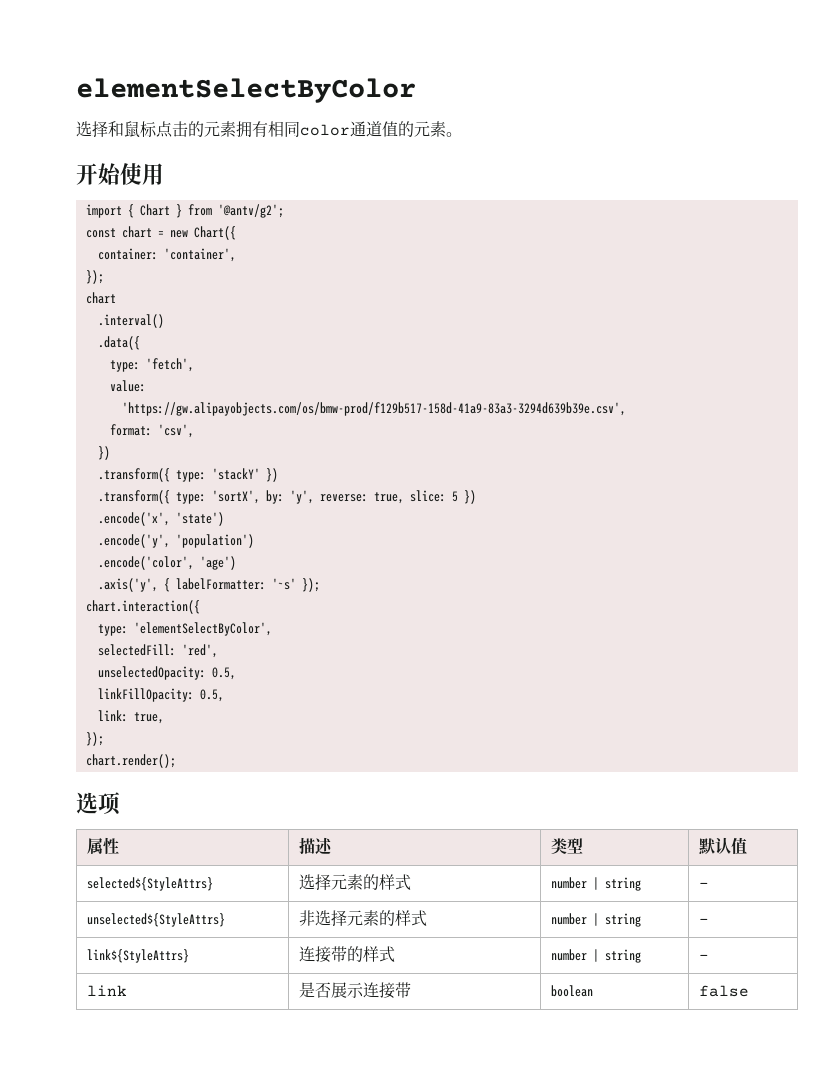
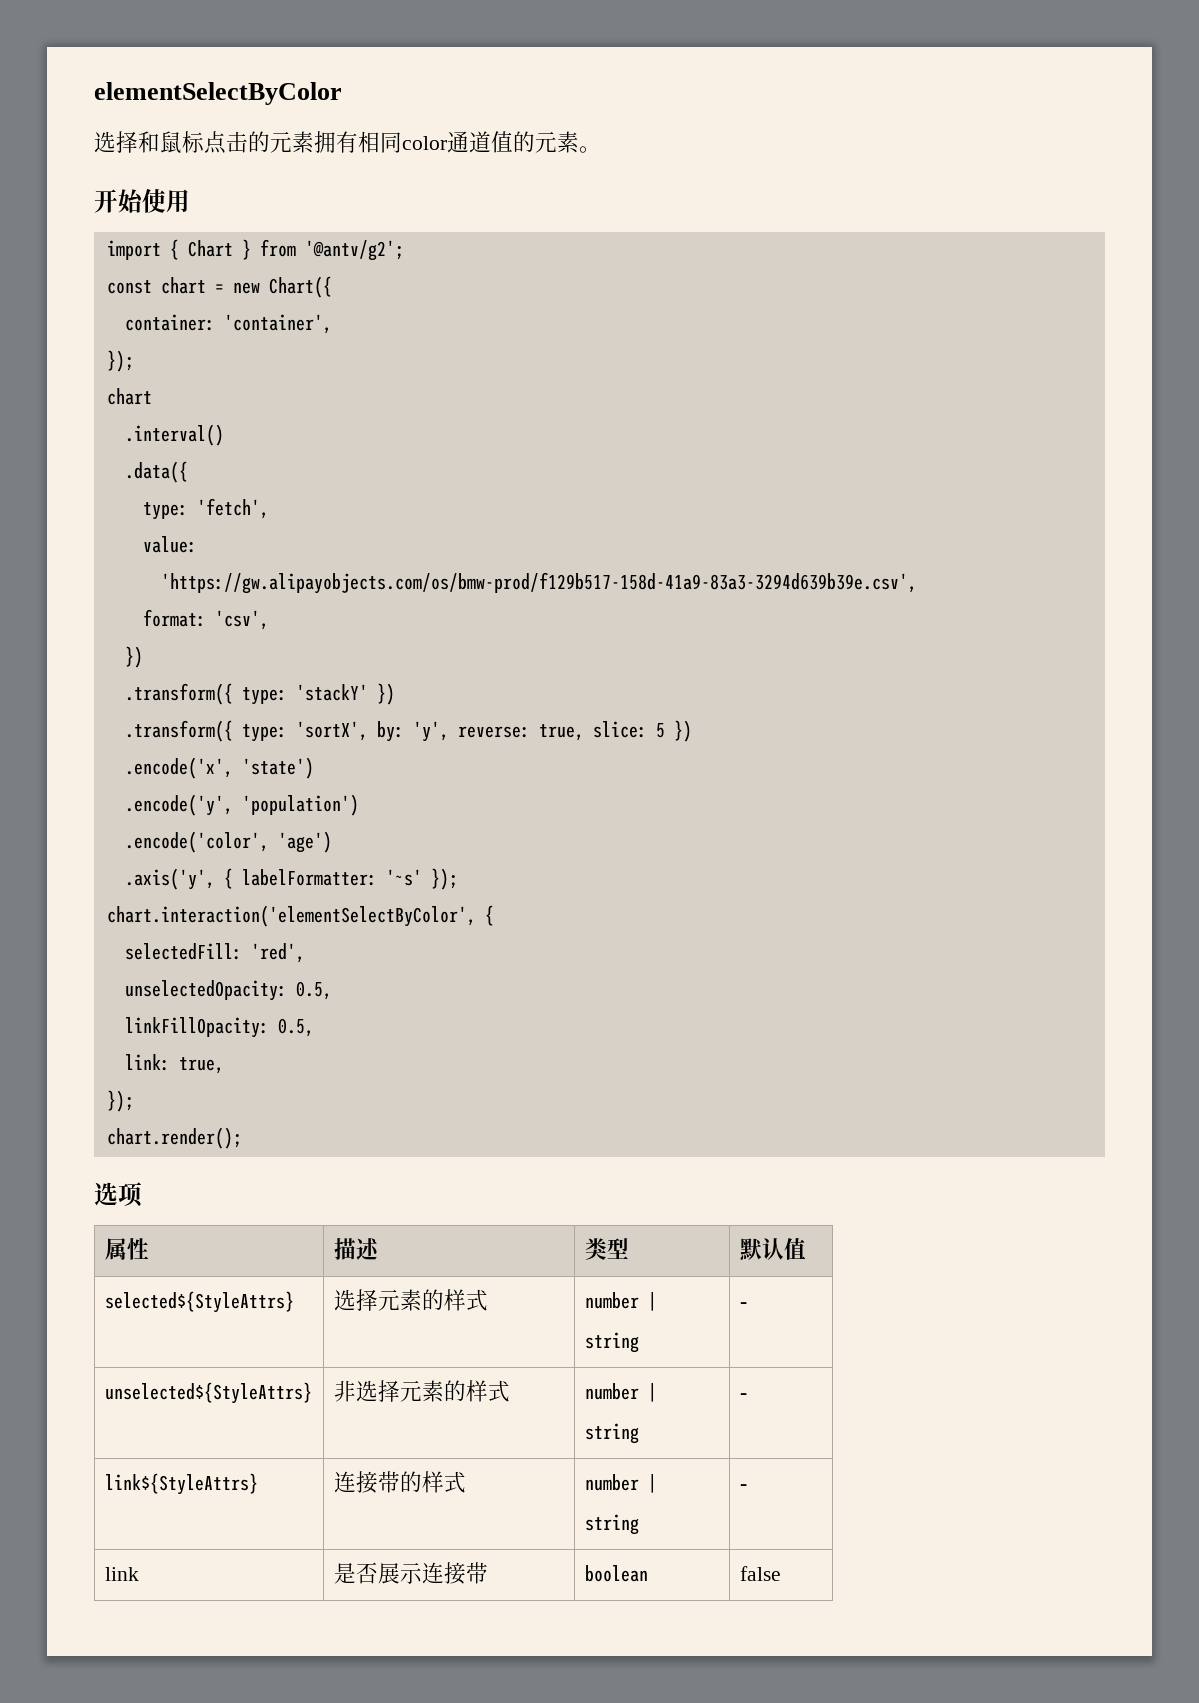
[85,600,200,614] [97,622,272,636] chart.interaction({ // type: 'elementSelectByColor', -> [106,905,494,927] chart.interaction('elementSelectByColor', {

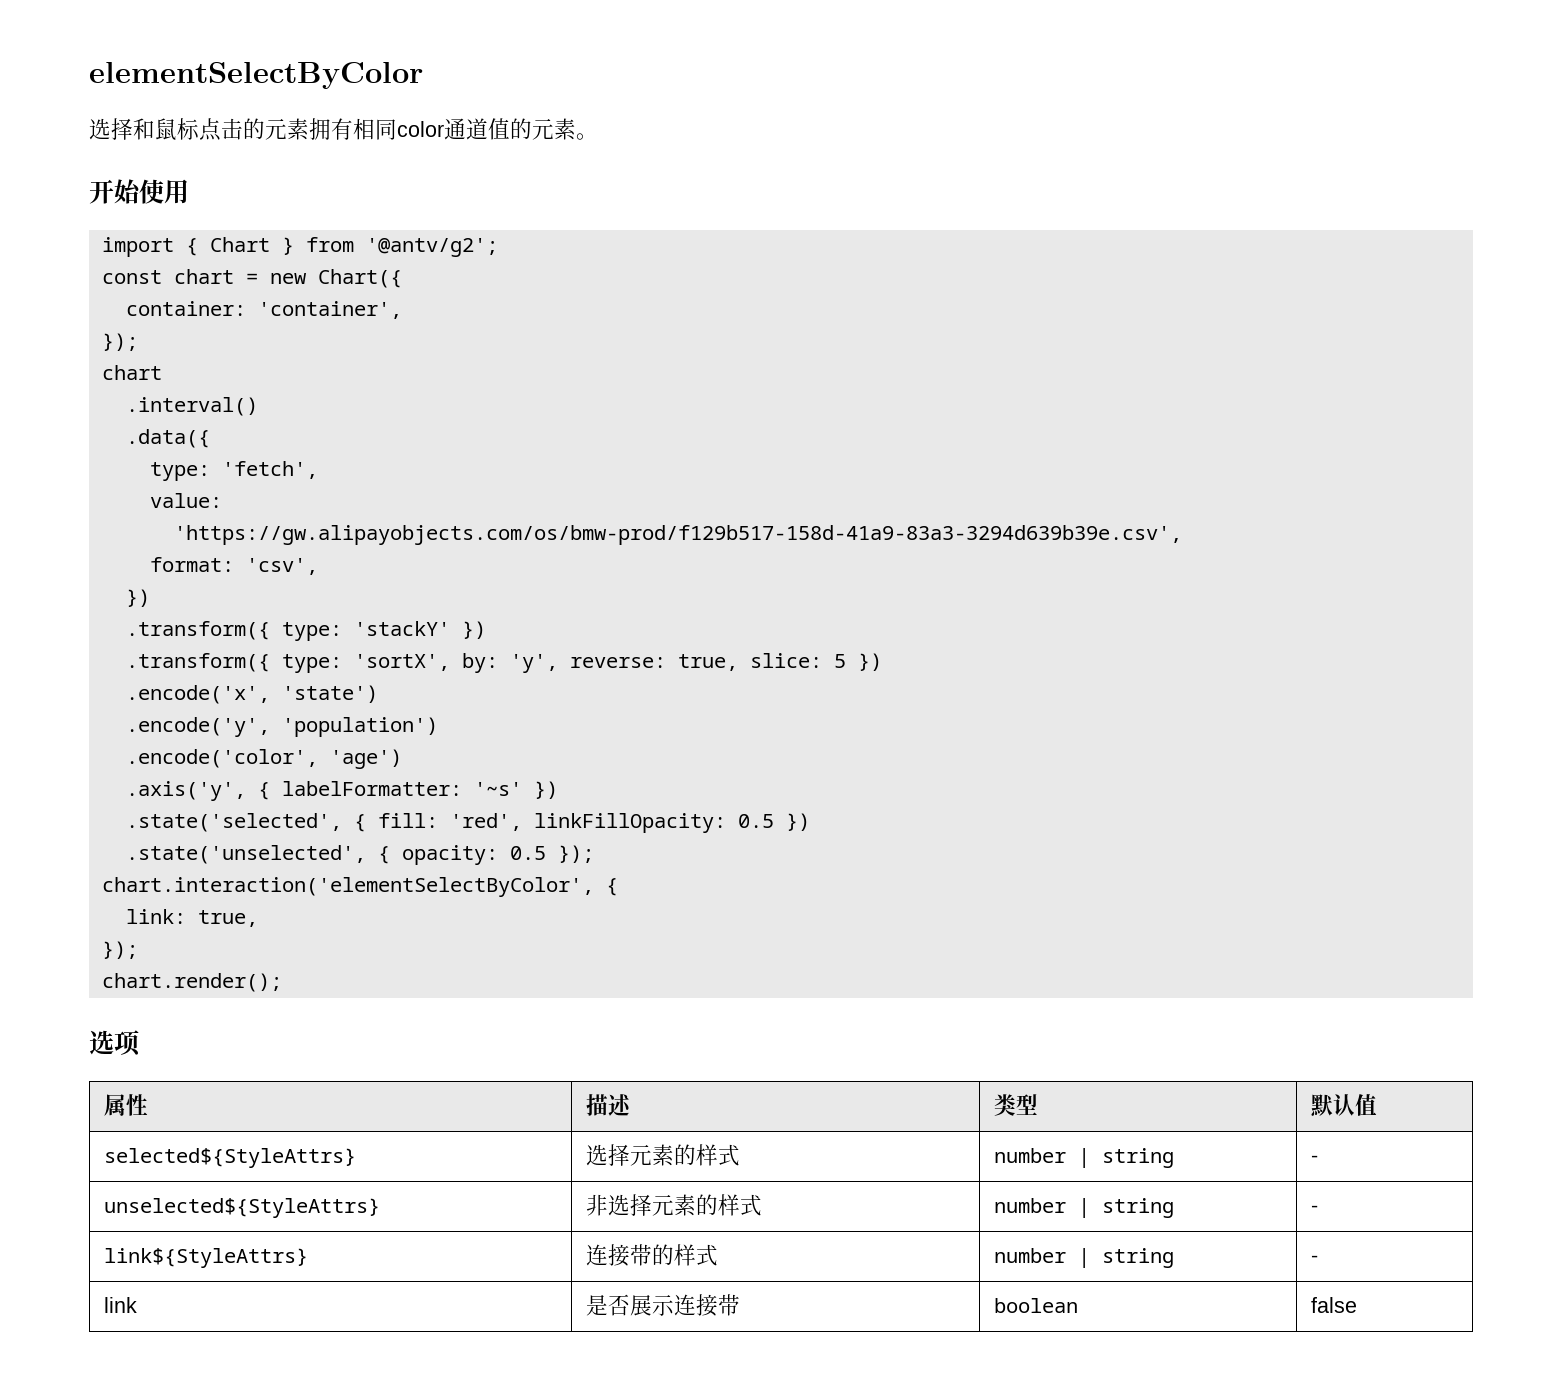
[430,868,458,890] [106,905,494,927] [124,943,305,963] [124,980,332,1001] [124,1017,314,1038] }); // chart.interaction('elementSelectByColor', { // selectedFill: 'red', // unselectedOpacity: 0.5, // linkFillOpacity: 0.5, -> [533,781,558,799] [125,813,810,833] [125,845,594,865] [101,877,618,897] }) // .state('selected', { fill: 'red', linkFillOpacity: 0.5 }) // .state('unselected', { opacity: 0.5 }); // chart.interaction('elementSelectByColor', {

